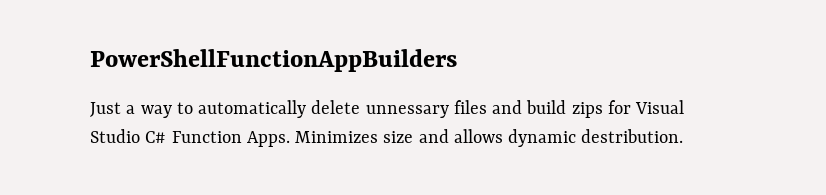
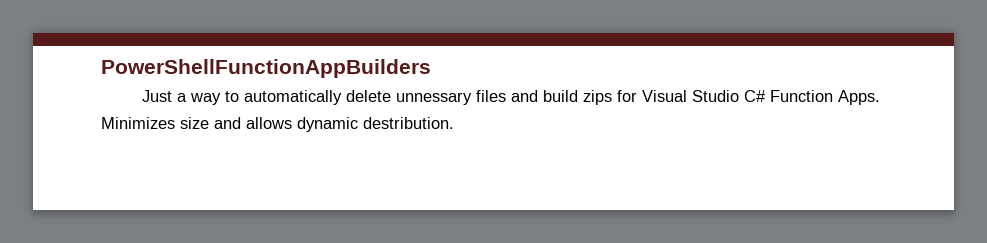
(290, 139) none -> (880, 97) //

